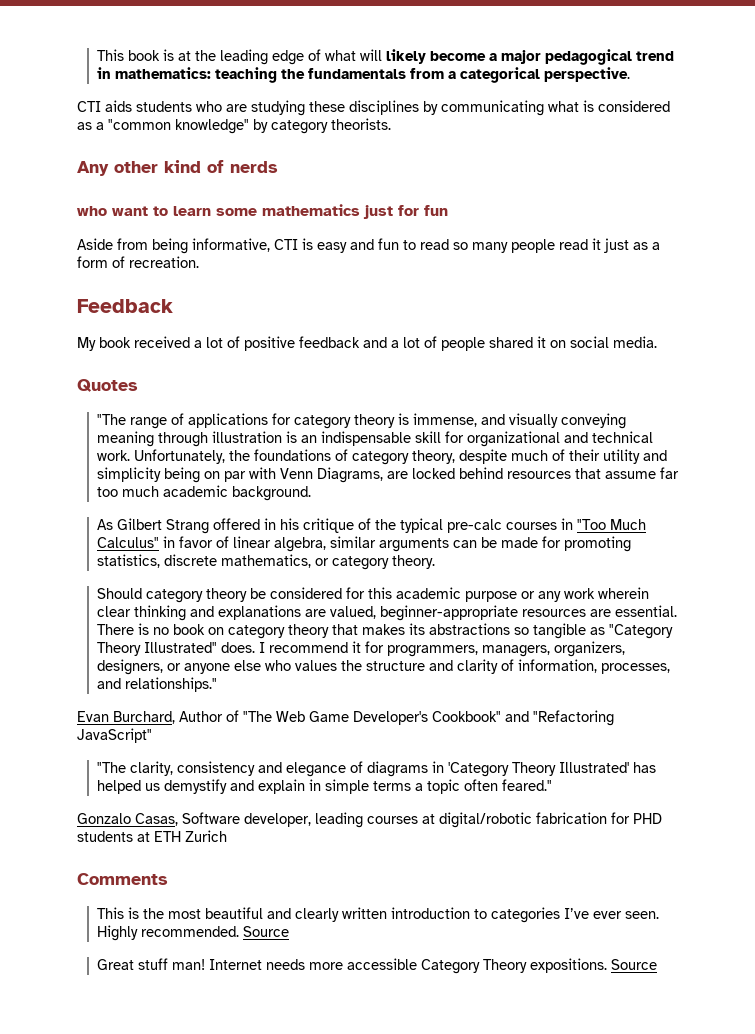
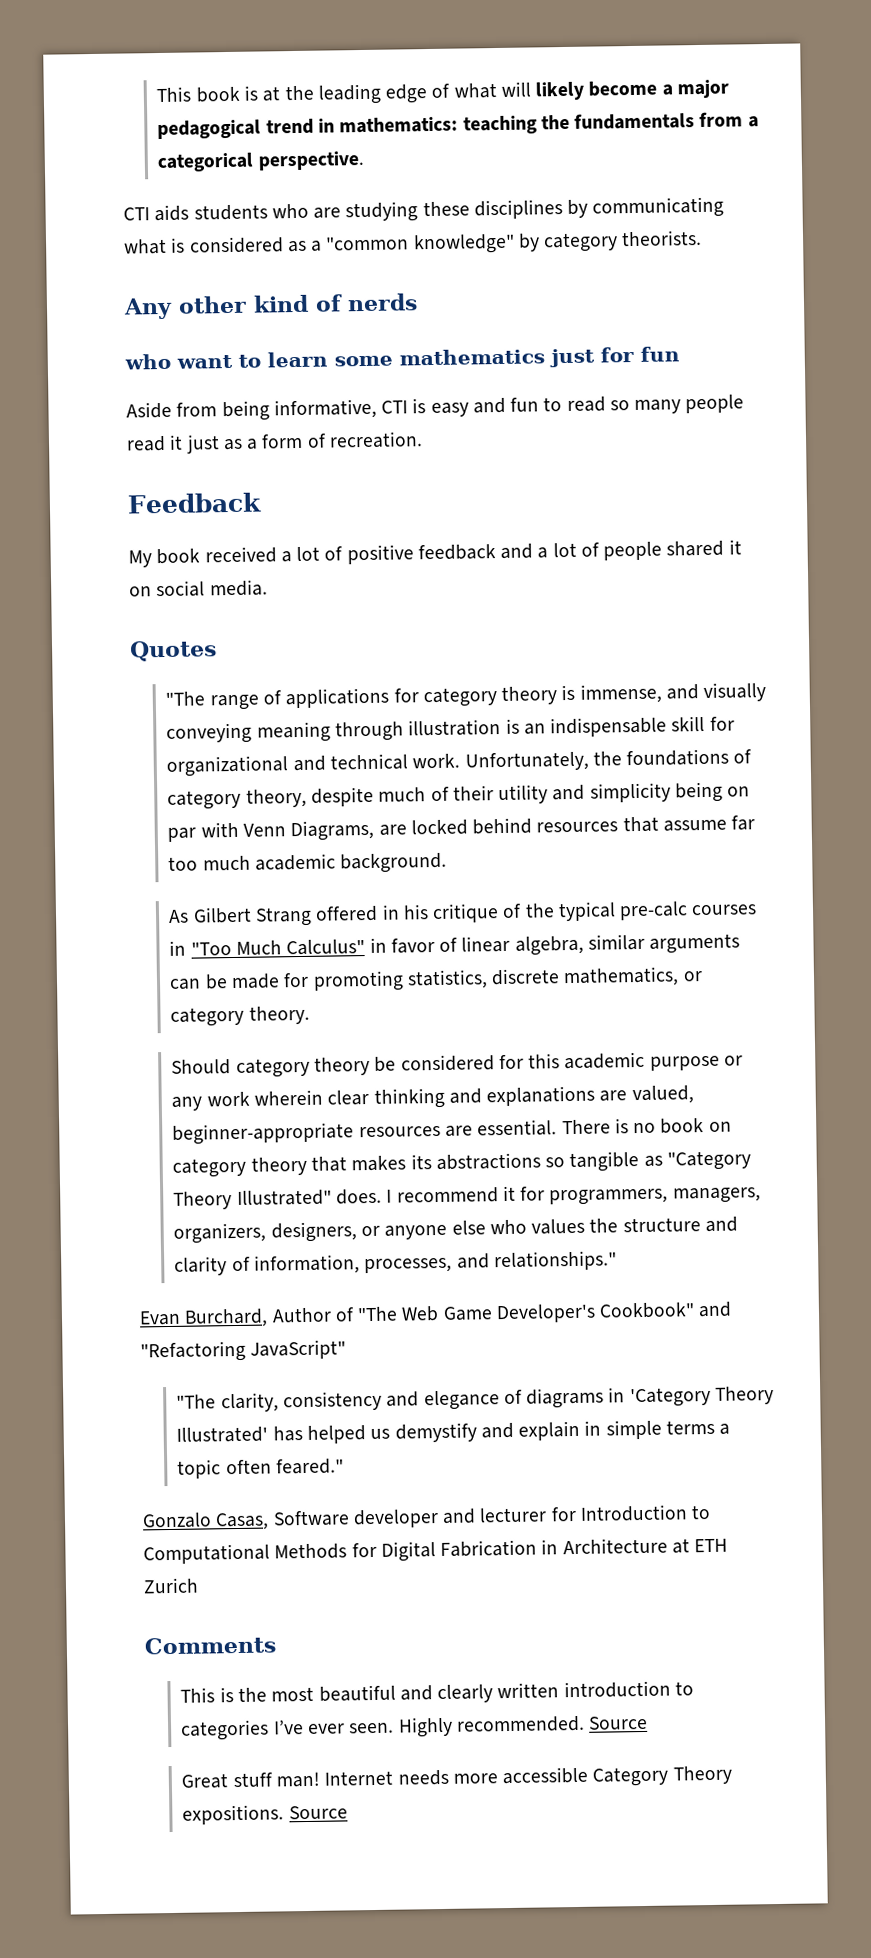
[244,812,662,828] [77,831,133,842] developer, leading courses at digital/robotic fabrication for PHD students -> [352,1504,712,1529] [143,1537,668,1565] developer and lecturer for Introduction to Computational Methods for Digital Fabrication in Architecture

